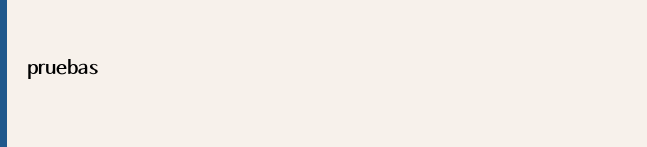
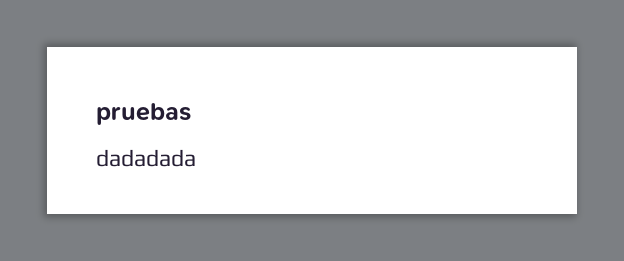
(98, 69) none -> [96,149,196,167] // dadadada

